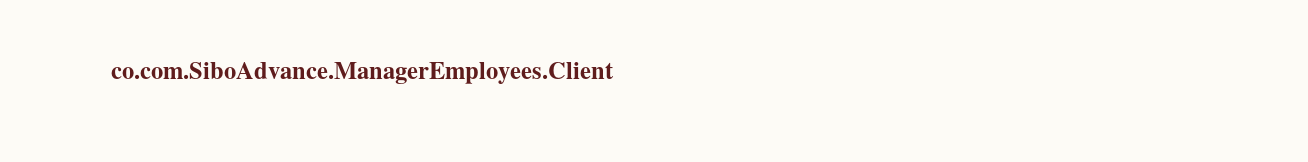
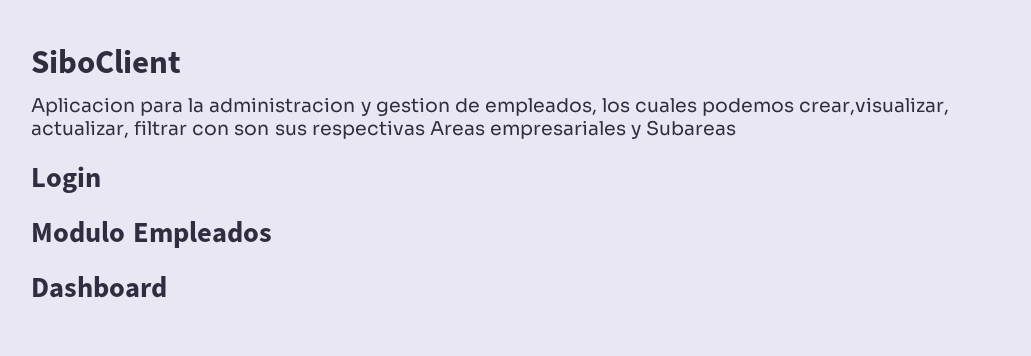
[111,62,614,84] co.com.SiboAdvance.ManagerEmployees.Client -> [31,49,181,74] [31,97,950,116] [31,120,737,139] [31,166,101,193] [31,221,272,248] [31,276,167,298] SiboClient // Aplicacion para la administracion y gestion de empleados, los cuales podemos crear,visualizar, actualizar, filtrar con son sus respectivas Areas empresariales y Subareas // Login // Modulo Empleados // Dashboard

